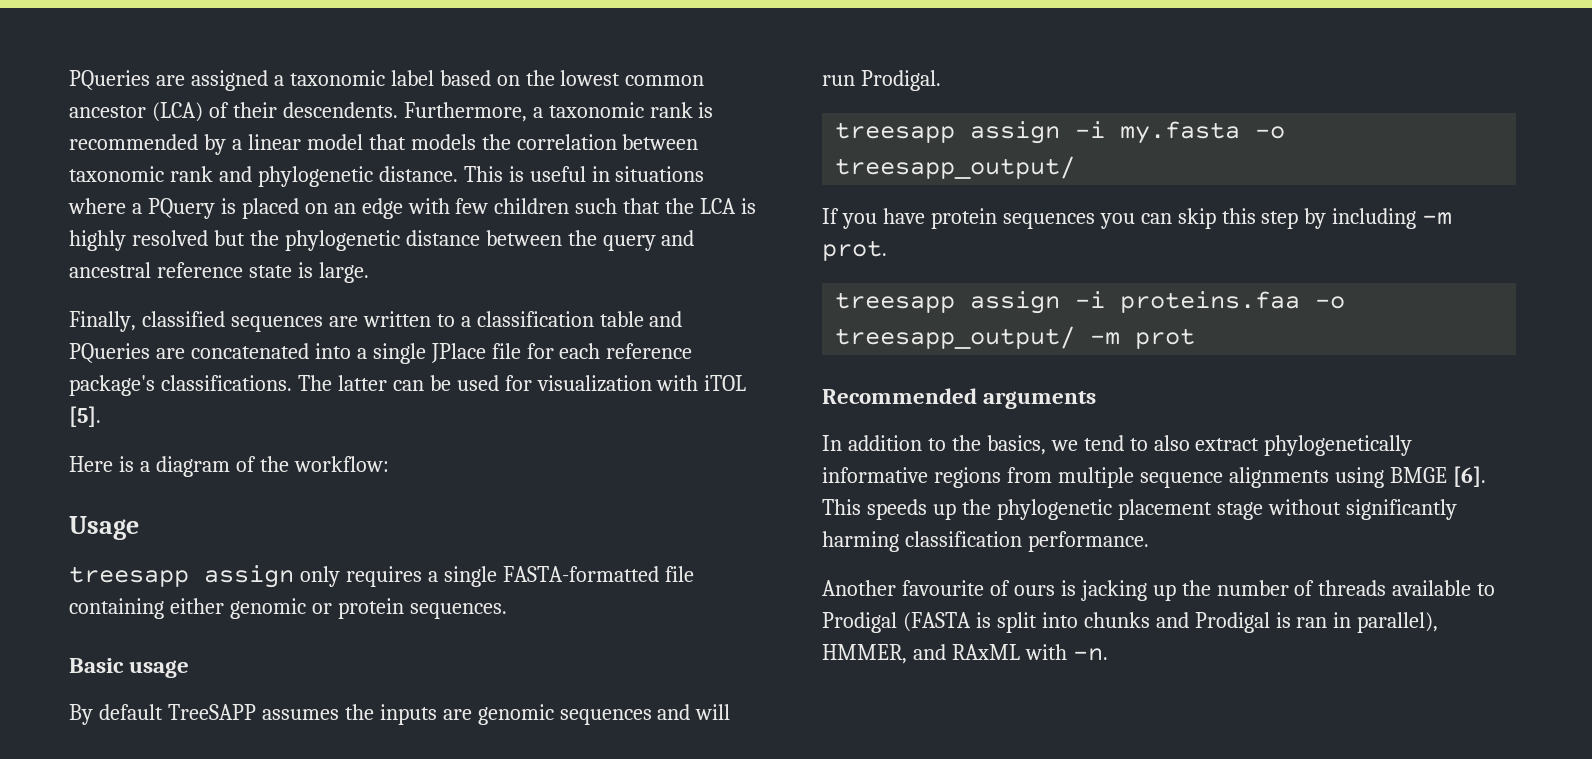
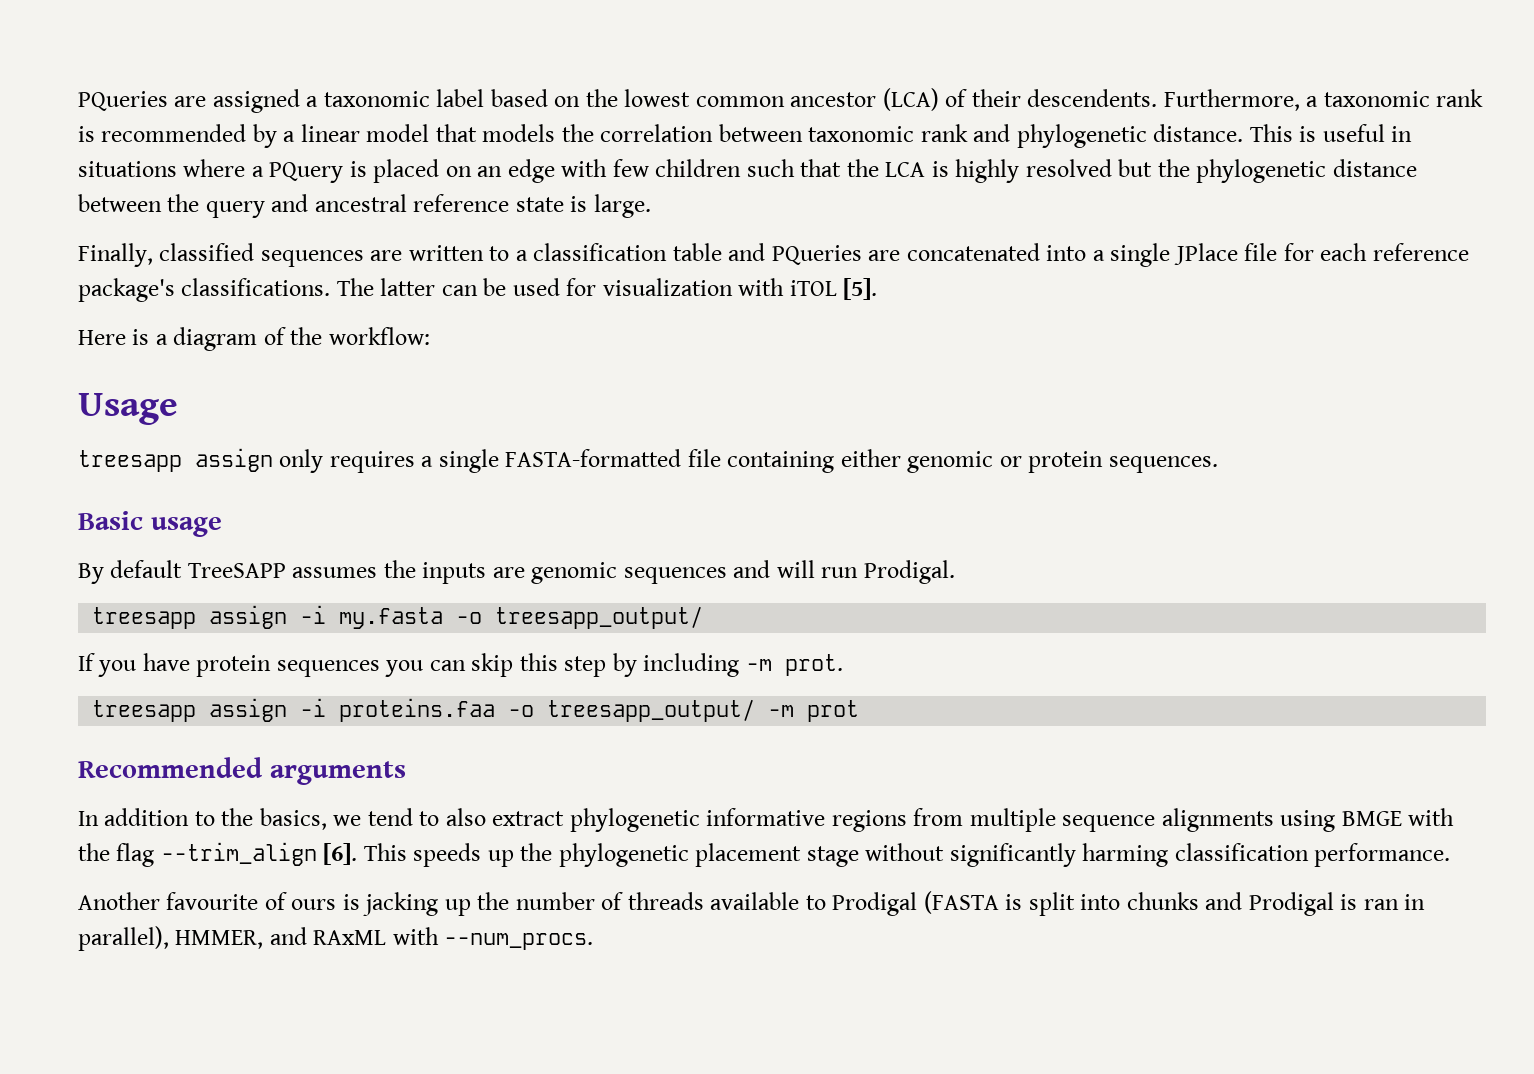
[1264,435,1413,456] phylogenetically -> [569,808,700,832] phylogenetic
(1447, 475) none -> [1408,808,1455,826] [78,842,317,867] with the flag --trim_align
[1072,648,1108,661] -n. -> [444,933,594,950] --num_procs.

